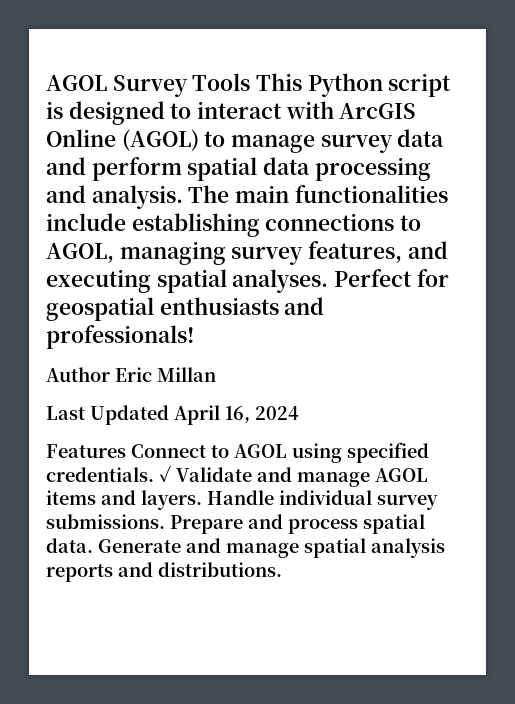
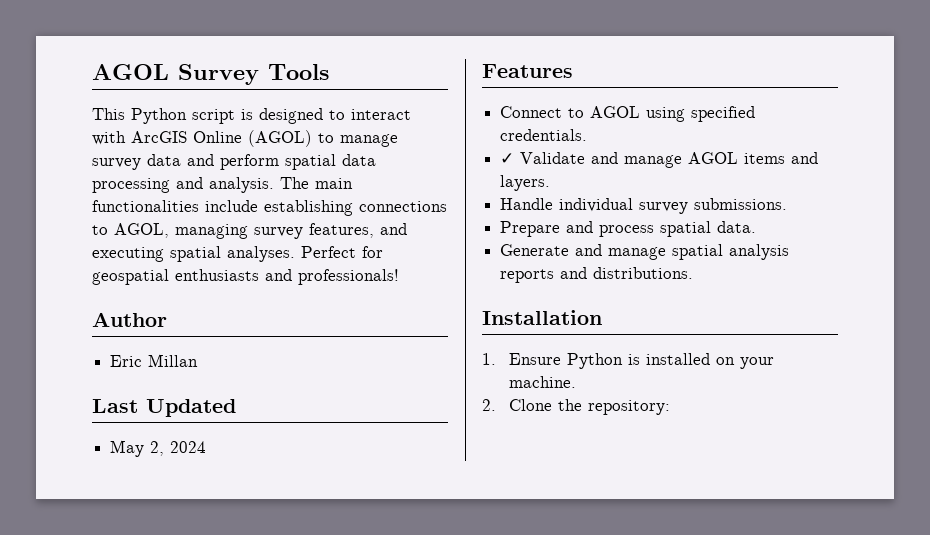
(251, 82) none -> (329, 72) //
(110, 374) none -> (167, 319) //
[174,405,250,425] April 16, -> [110,440,165,457] // May 2,
(126, 451) none -> (573, 71) //
(154, 474) none -> (588, 135) //
(202, 500) none -> (551, 183) //
(165, 521) none -> (788, 204) //
(93, 545) none -> (757, 227) //
(282, 569) none -> [482,310,602,325] [482,353,775,369] [509,376,577,388] [482,399,671,415] // Installation // 1. Ensure Python is installed on your machine. // 2. Clone the repository:

